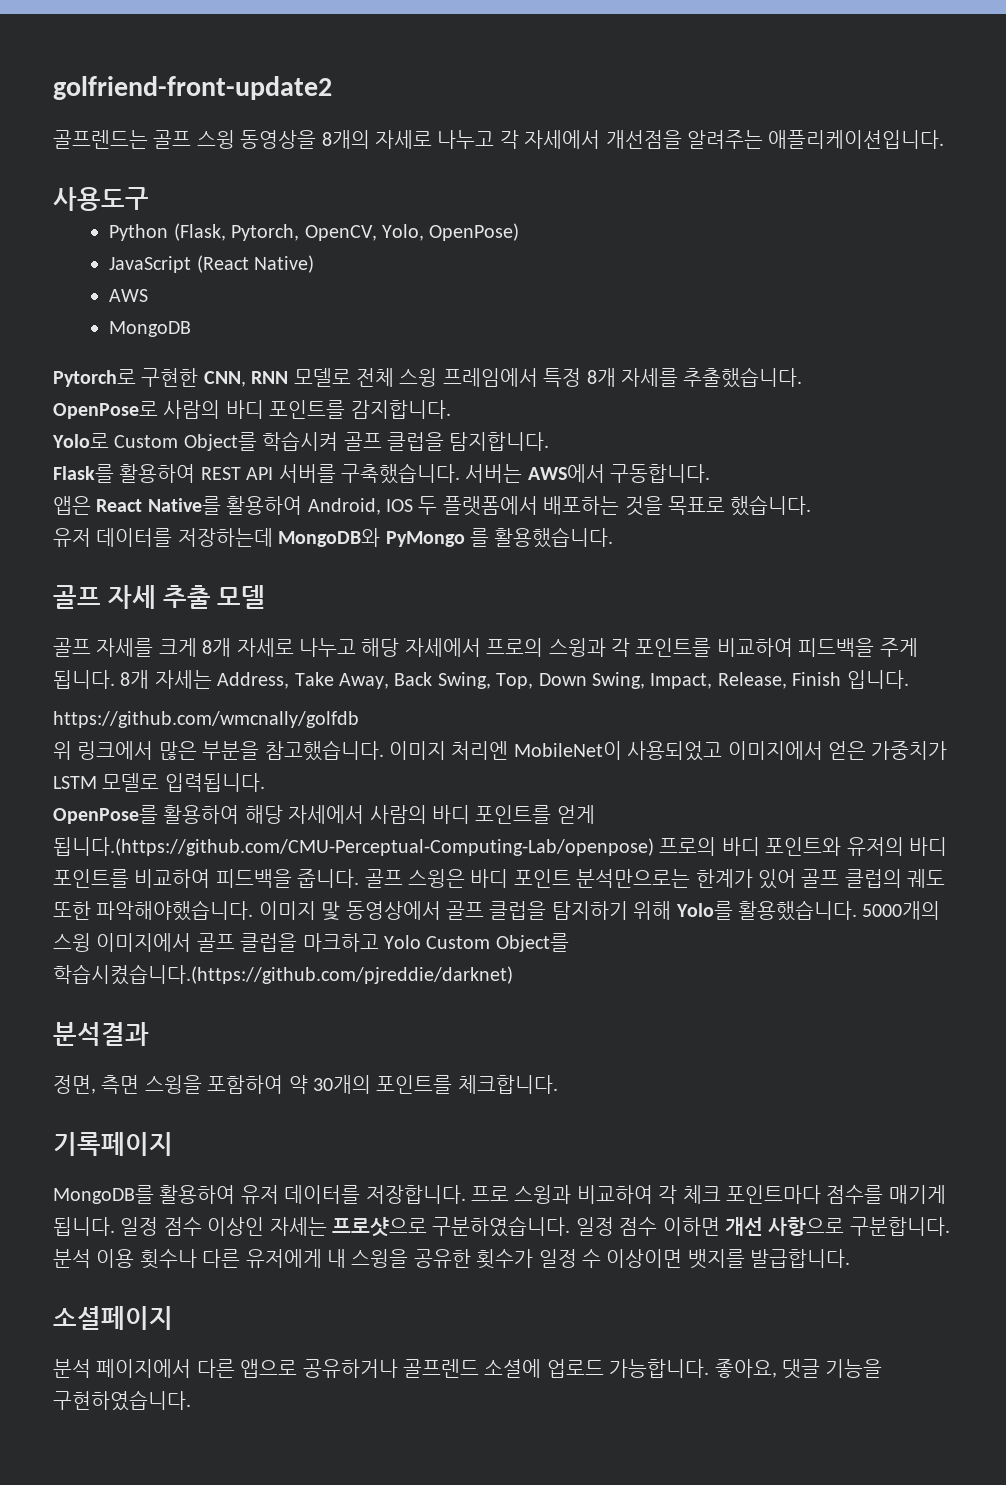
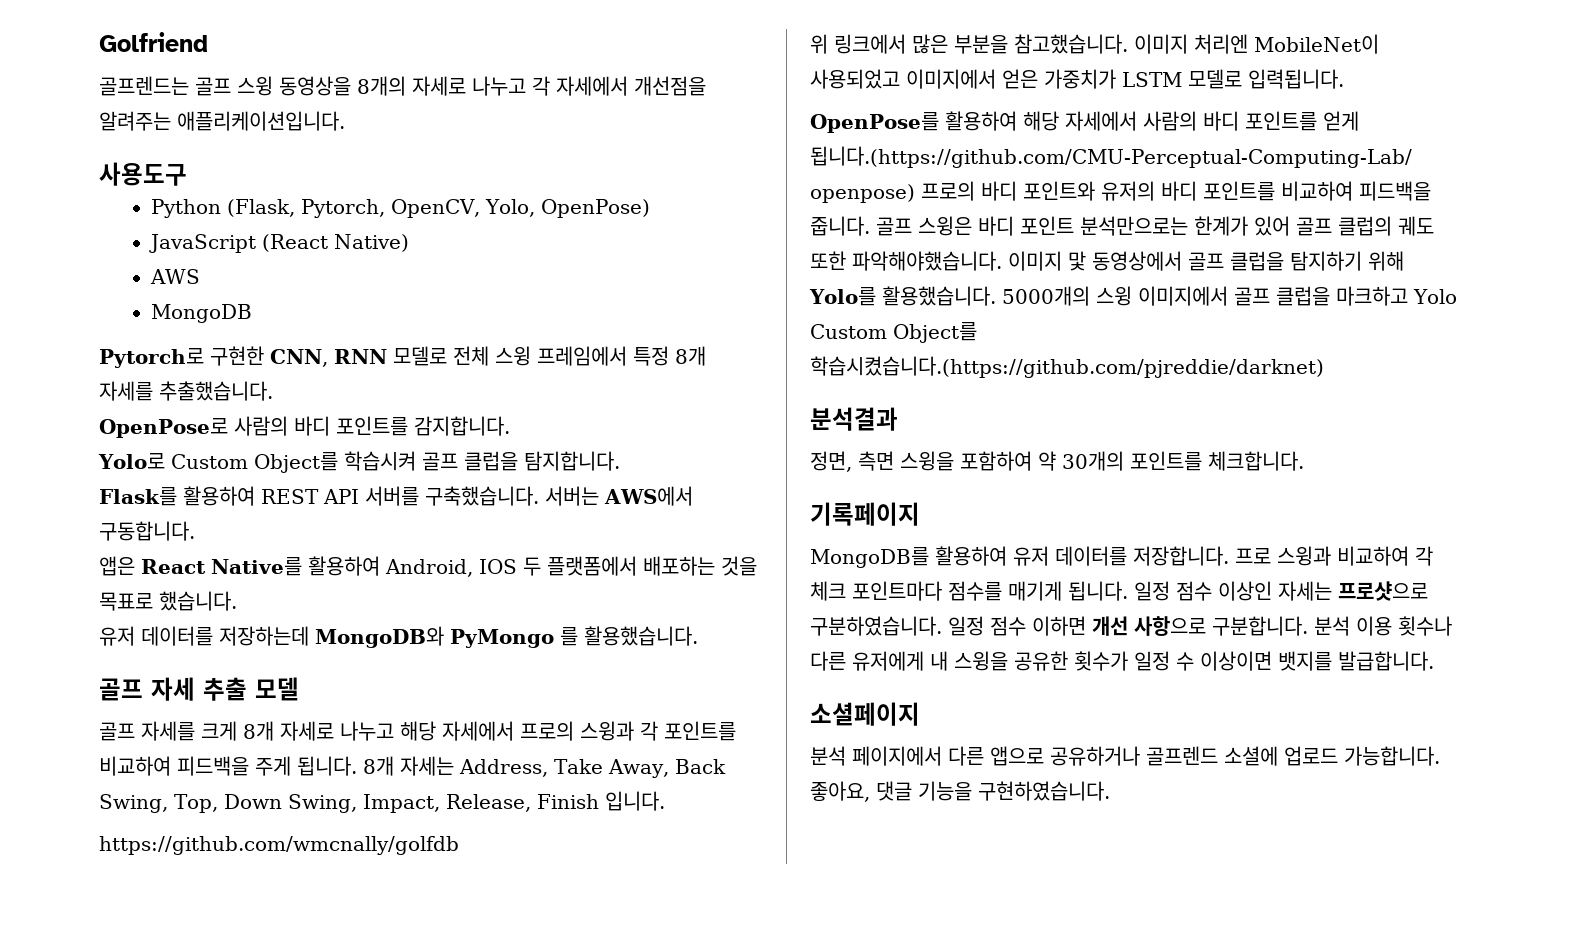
[53,76,332,100] golfriend-front-update2 -> [99,32,208,52] Golfriend

